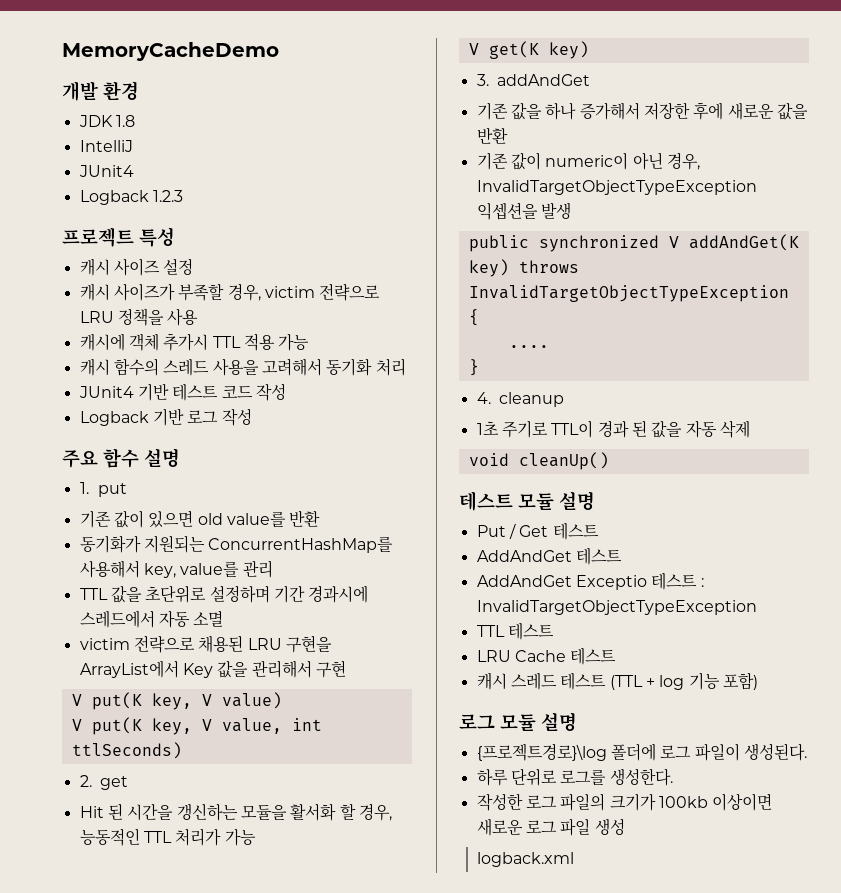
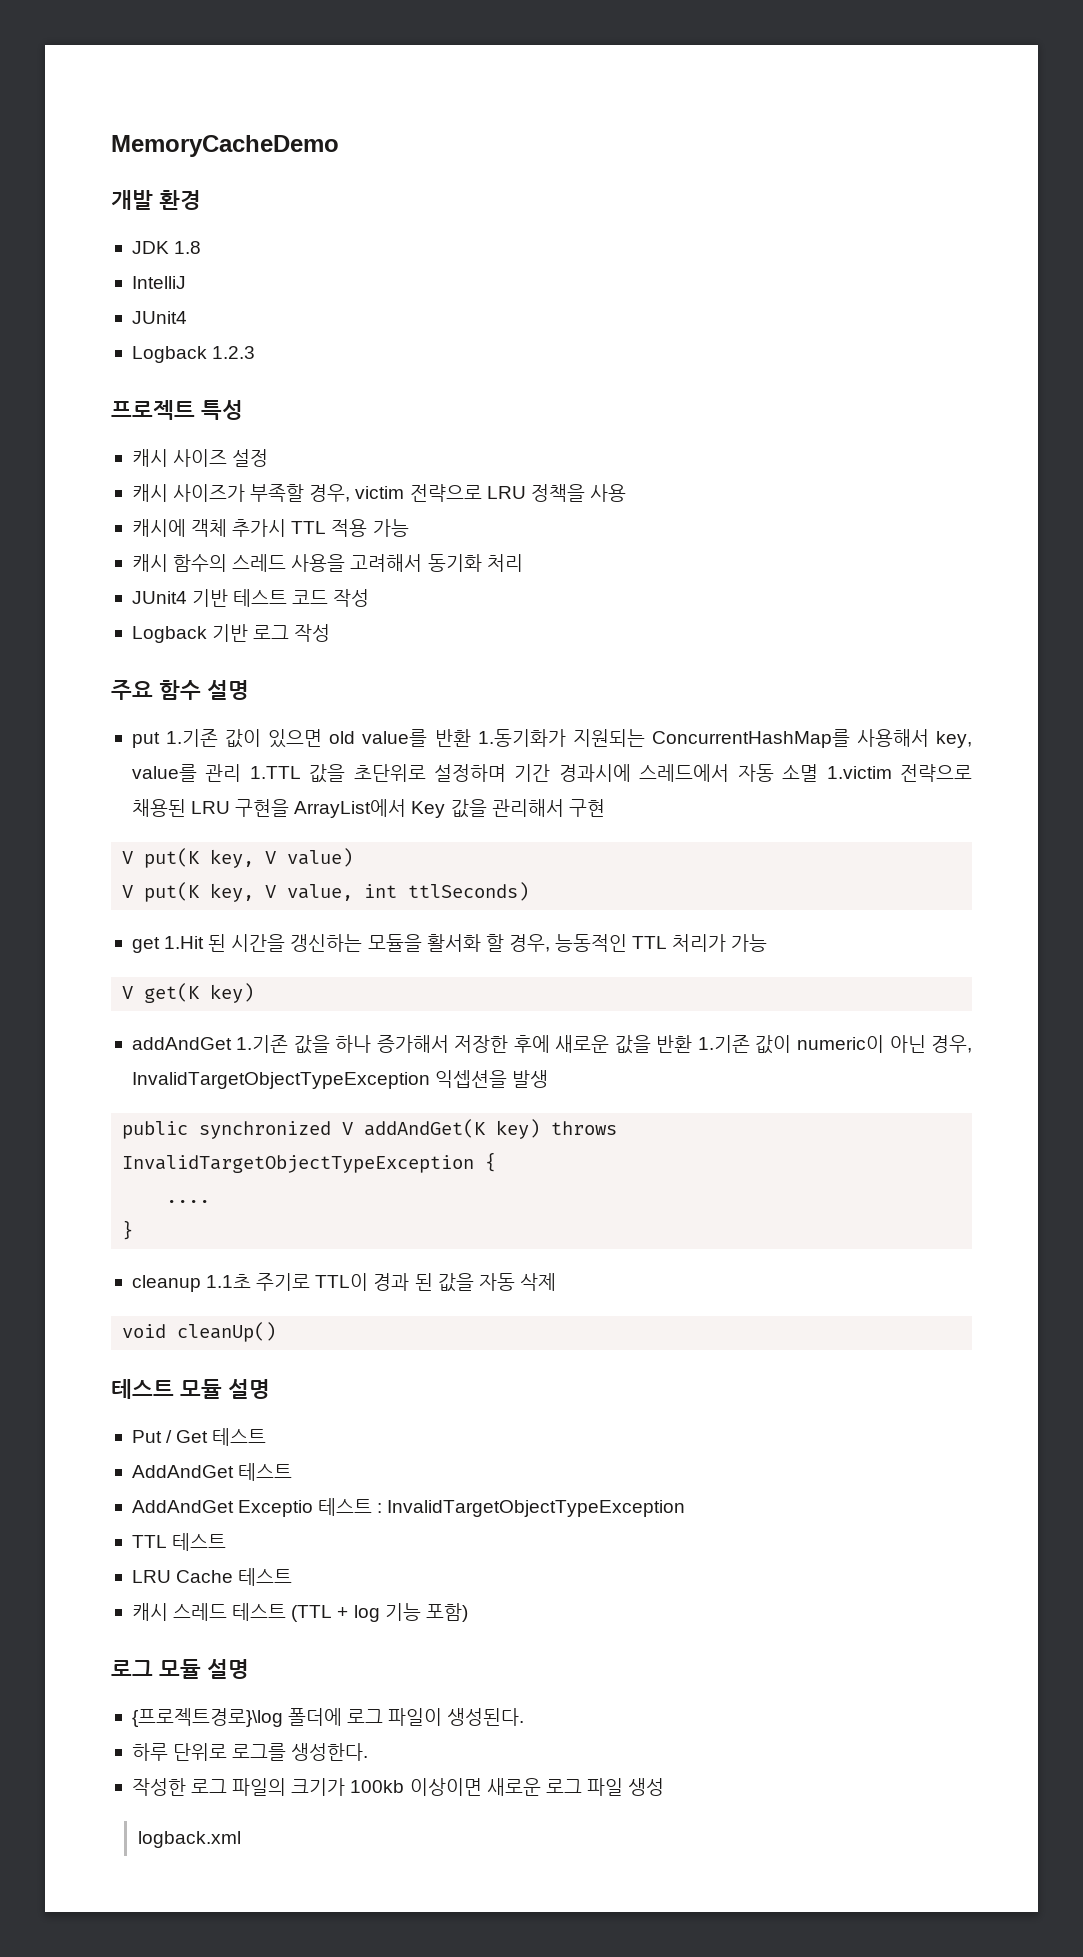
[79,482,89,494] 1. -> (249, 690) none
[79,510,111,528] // 기존 -> [166,729,218,747] 1.기존
[79,535,141,553] // 동기화가 -> [477,729,566,747] 1.동기화가
[79,588,108,600] // TTL -> [249,766,301,779] 1.TTL
[79,638,130,650] // victim -> [826,766,892,779] 1.victim
[79,775,92,787] 2. -> (530, 891) none
[79,806,104,818] // Hit -> [164,936,205,949] 1.Hit
[476,74,489,86] 3. -> (255, 993) none
[476,102,508,120] // 기존 -> [236,1035,289,1053] 1.기존
[476,152,508,170] // 기존 -> [697,1035,750,1053] 1.기존
[476,392,491,404] 4. -> (134, 1230) none
[476,421,499,436] // 1초 -> [206,1274,252,1288] 1.1초

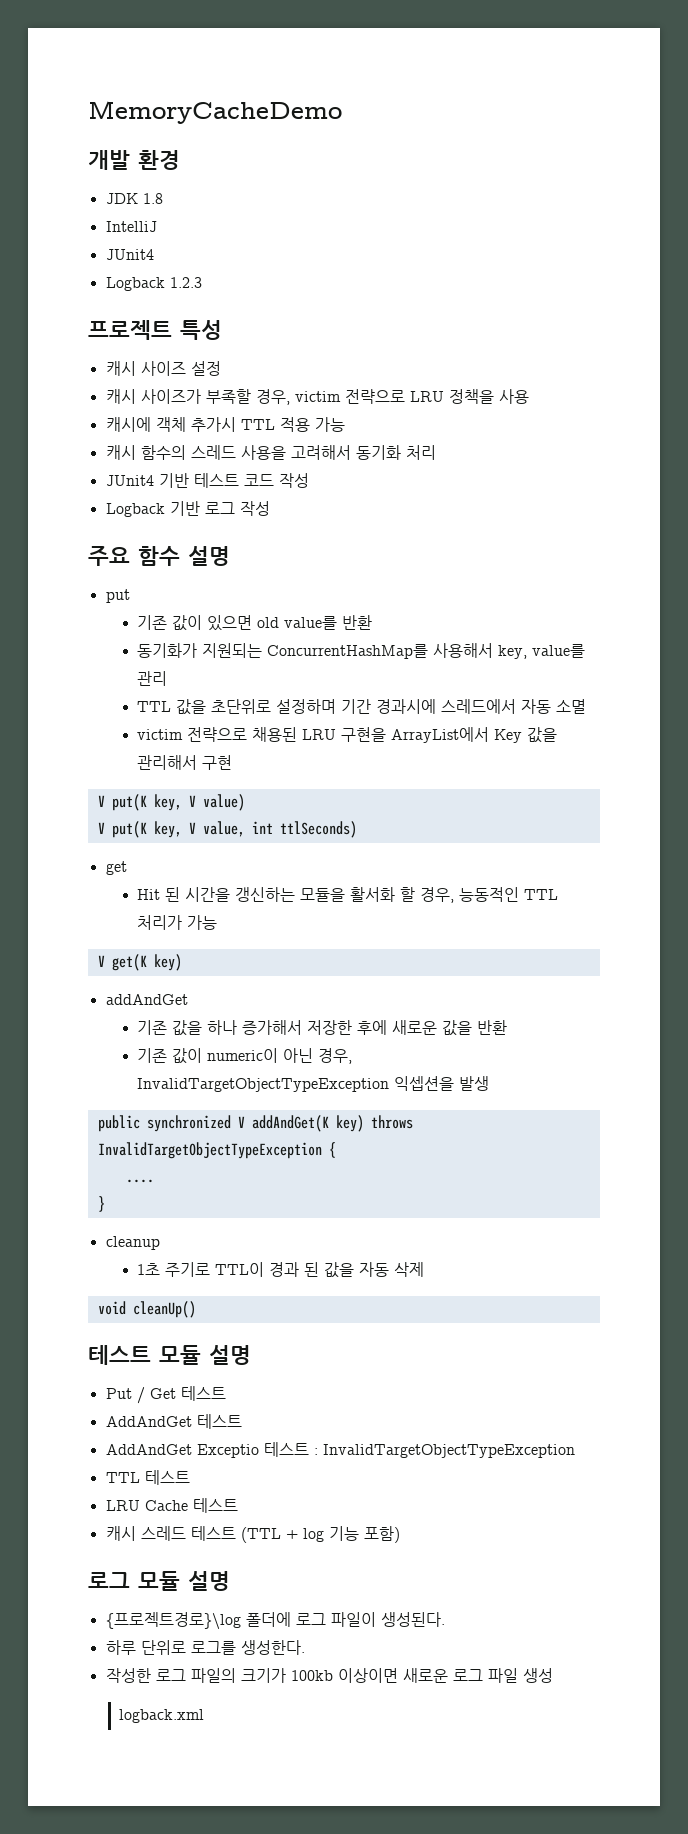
[166,729,218,747] 1.기존 -> [136,615,167,630] // 기존
[477,729,566,747] 1.동기화가 -> [136,643,197,658] // 동기화가
[249,766,301,779] 1.TTL -> [136,701,171,712] // TTL
[826,766,892,779] 1.victim -> [136,729,183,740] // victim
[164,936,205,949] 1.Hit -> [136,889,160,900] // Hit
[236,1035,289,1053] 1.기존 -> [136,1020,167,1035] // 기존
[697,1035,750,1053] 1.기존 -> [136,1048,167,1063] // 기존
[206,1274,252,1288] 1.1초 -> [136,1263,160,1275] // 1초

